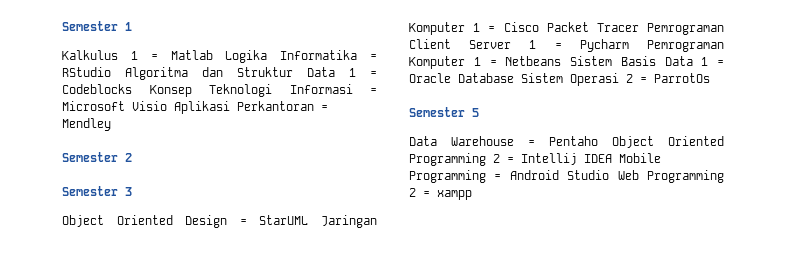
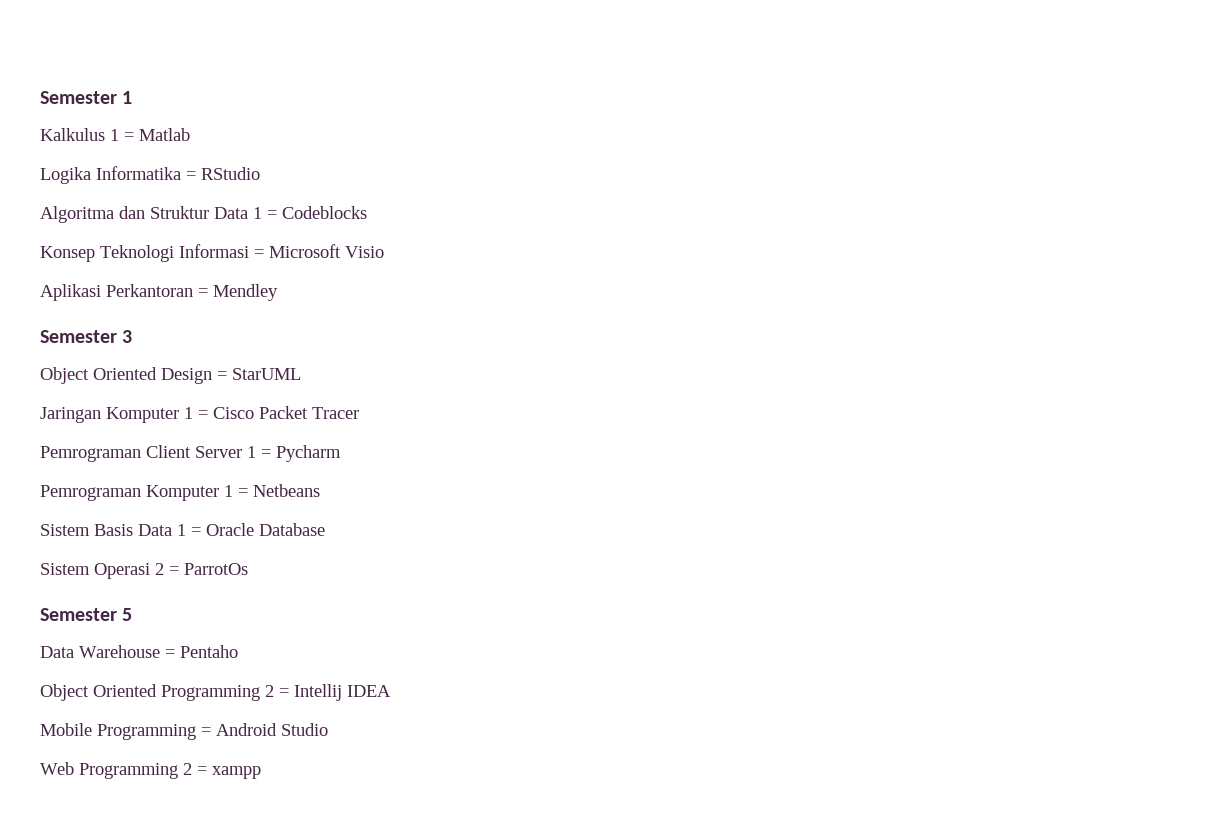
(213, 55) none -> (190, 134) //
(111, 72) none -> (260, 173) //
(132, 89) none -> (367, 212) //
(167, 106) none -> (384, 252) //
[62,152,132,162] // Semester 2 -> (278, 292) none
(309, 220) none -> (301, 374) //
(639, 27) none -> (359, 413) //
(629, 45) none -> (341, 453) //
(562, 61) none -> (320, 490) //
(514, 78) none -> (325, 529) //
(598, 141) none -> (238, 651) //
(612, 158) none -> (391, 691) //
(610, 175) none -> (328, 729) //

